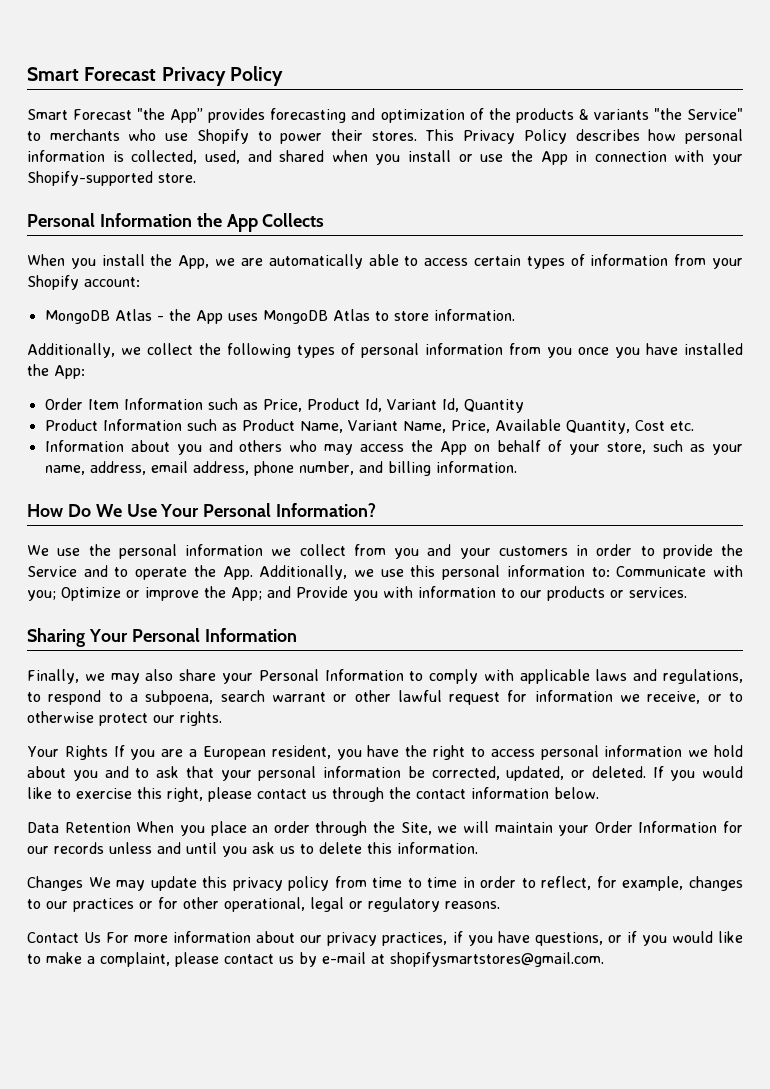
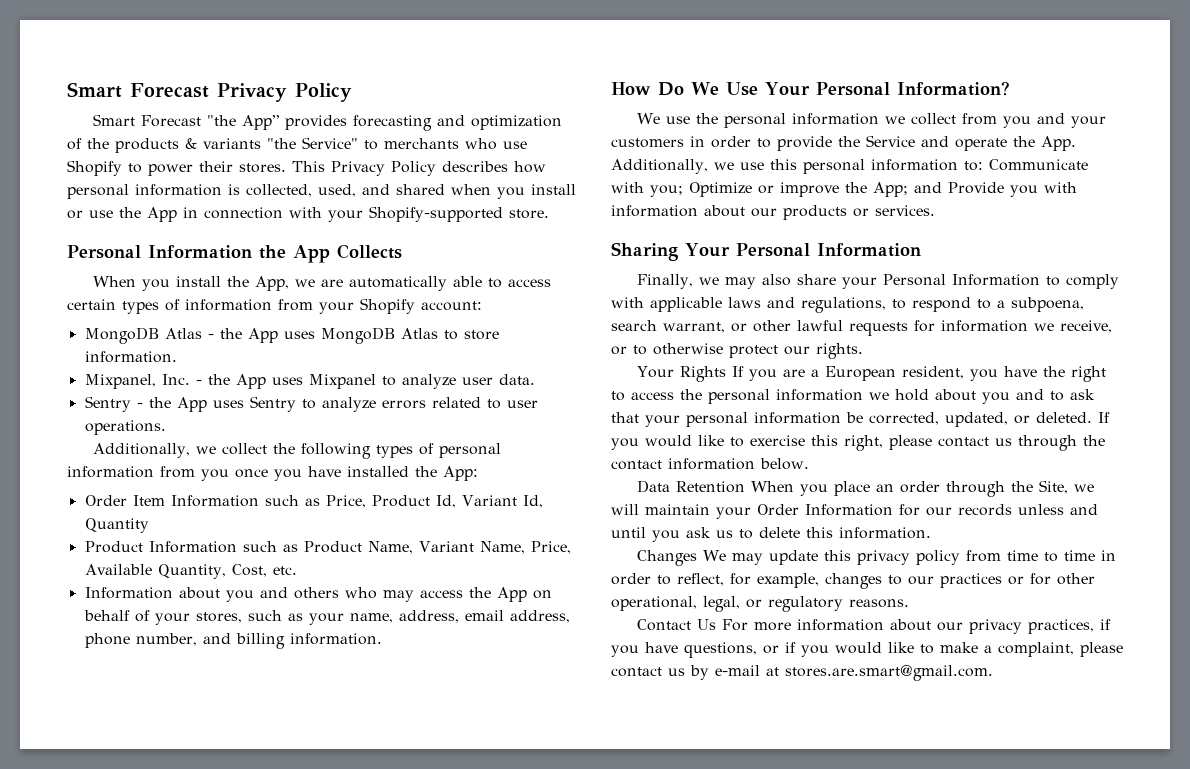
(515, 315) none -> [84,374,535,389] [84,396,538,412] [84,420,166,435] // Mixpanel, Inc. - the App uses Mixpanel to analyze user data. // Sentry - the App uses Sentry to analyze errors related to user operations.
[634,420,665,431] Cost -> [231,564,267,577] Cost,
[607,442,647,454] store, -> [195,612,242,623] stores,
[114,567,129,577] to -> (949, 141) none
[501,588,515,598] to -> [704,205,745,217] about
[271,692,326,702] warrant -> [663,322,725,333] warrant,
[449,692,501,705] request -> [849,322,908,336] requests
(535, 753) none -> [680,389,702,400] the
[310,897,344,912] legal -> [703,596,740,612] legal,
[390,952,604,967] shopifysmartstores@gmail.com. -> [785,665,993,681] stores.are.smart@gmail.com.

